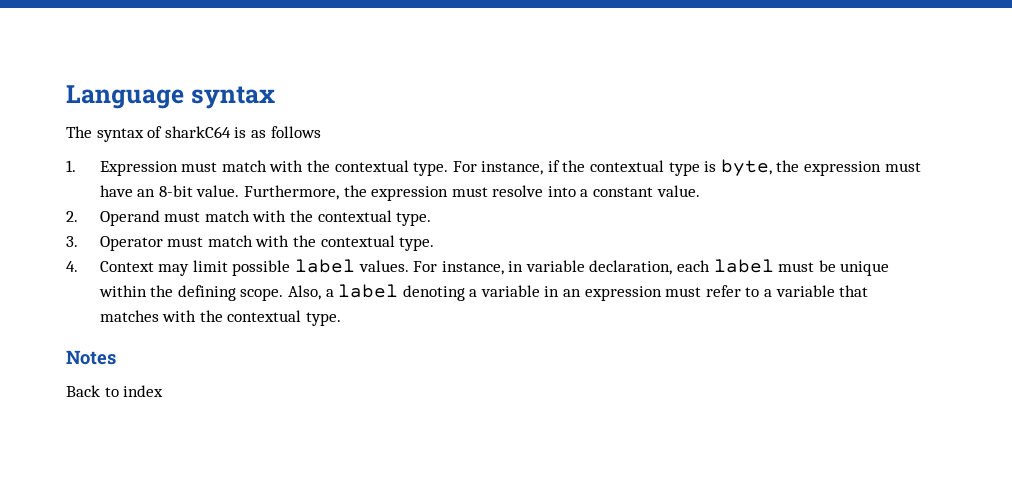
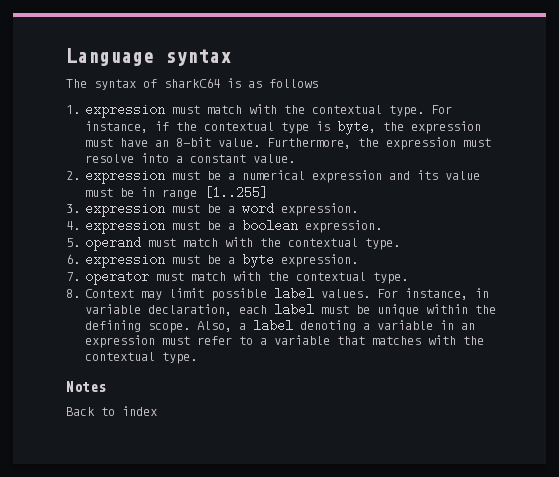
[99,161,178,176] Expression -> [85,103,166,118] expression
[99,210,432,226] [66,235,435,251] [66,261,78,272] Operand must match with the contextual type. // 3. Operator must match with the contextual type. // 4. -> [85,169,481,184] [85,186,269,199] [66,202,359,217] [66,219,383,234] [66,236,401,251] [66,253,359,268] [66,270,409,285] [66,289,80,298] expression must be a numerical expression and its value must be in range [1..255] // 3. expression must be a word expression. // 4. expression must be a boolean expression. // 5. operand must match with the contextual type. // 6. expression must be a byte expression. // 7. operator must match with the contextual type. // 8.

